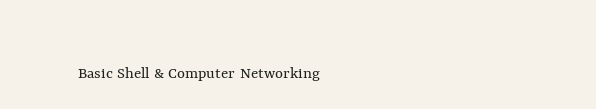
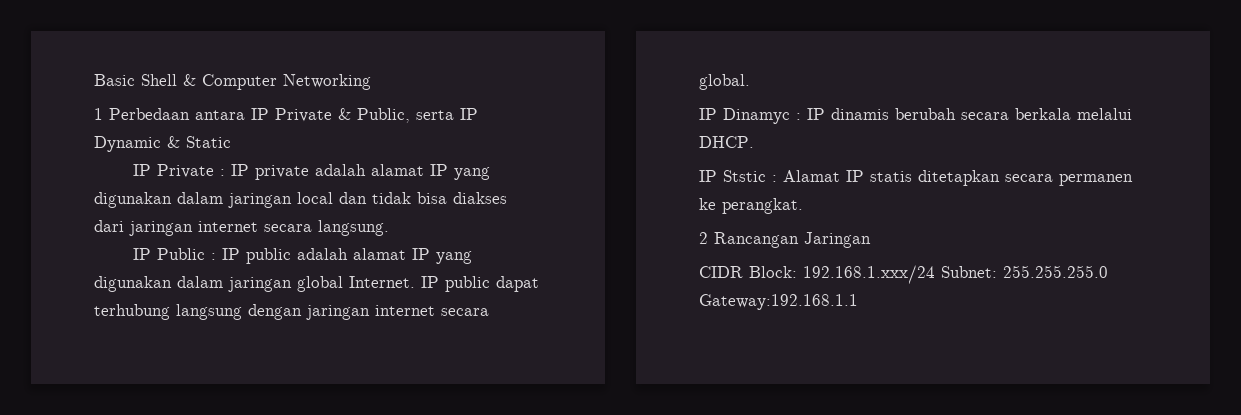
(320, 74) none -> [94,108,478,123] [94,136,231,152] [132,164,490,180] [94,192,507,208] [94,220,389,236] [132,248,472,264] [94,276,539,292] [94,304,489,320] [699,74,750,90] [699,108,1132,124] [699,136,754,148] [699,170,1133,186] [699,198,803,214] [699,232,871,248] [699,265,1108,284] [699,294,858,310] // 1 Perbedaan antara IP Private & Public, serta IP Dynamic & Static // IP Private : IP private adalah alamat IP yang digunakan dalam jaringan local dan tidak bisa diakses dari jaringan internet secara langsung. // IP Public : IP public adalah alamat IP yang digunakan dalam jaringan global Internet. IP public dapat terhubung langsung dengan jaringan internet secara global. // IP Dinamyc : IP dinamis berubah secara berkala melalui DHCP. // IP Ststic : Alamat IP statis ditetapkan secara permanen ke perangkat. // 2 Rancangan Jaringan // CIDR Block: 192.168.1.xxx/24 Subnet: 255.255.255.0 Gateway:192.168.1.1

